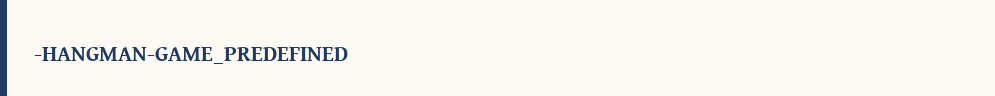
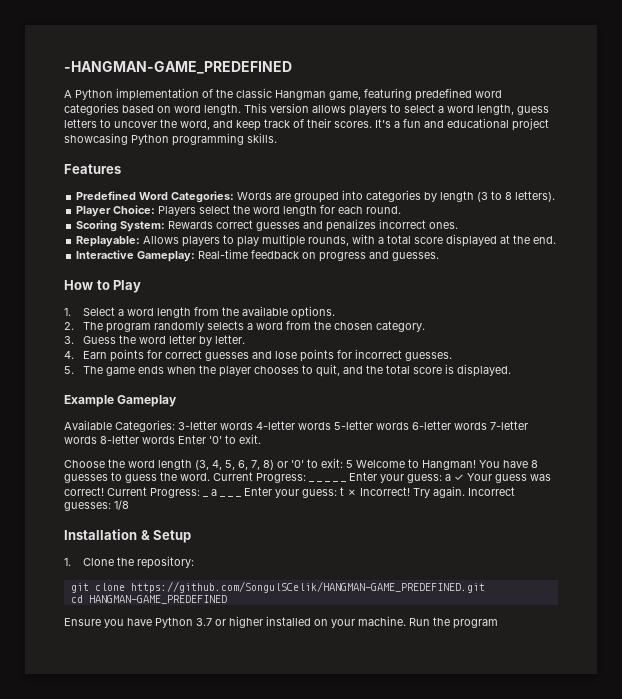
(348, 55) none -> [64,88,502,101] [64,103,549,116] [64,118,549,131] [64,133,277,146] [64,164,121,174] [76,190,556,203] [76,205,402,217] [76,219,459,232] [76,234,557,247] [76,249,440,262] [64,280,142,293] [64,306,336,319] [64,321,426,333] [64,335,246,346] [64,349,453,362] [64,364,512,377] [64,395,178,407] [64,420,528,432] [64,434,261,444] [64,458,538,470] [64,472,347,483] [349,472,551,483] [64,487,209,498] [211,489,217,496] [220,496,242,497] [244,486,515,498] [64,500,129,511] [64,529,192,543] [64,556,195,569] [70,581,485,593] [70,595,227,604] [64,616,498,629] // A Python implementation of the classic Hangman game, featuring predefined word categories based on word length. This version allows players to select a word length, guess letters to uncover the word, and keep track of their scores. It's a fun and educational project showcasing Python programming skills. // Features // Predefined Word Categories: Words are grouped into categories by length (3 to 8 letters). // Player Choice: Players select the word length for each round. // Scoring System: Rewards correct guesses and penalizes incorrect ones. // Replayable: Allows players to play multiple rounds, with a total score displayed at the end. // Interactive Gameplay: Real-time feedback on progress and guesses. // How to Play // 1. Select a word length from the available options. // 2. The program randomly selects a word from the chosen category. // 3. Guess the word letter by letter. // 4. Earn points for correct guesses and lose points for incorrect guesses. // 5. The game ends when the player chooses to quit, and the total score is displayed. // Example Gameplay // Available Categories: 3-letter words 4-letter words 5-letter words 6-letter words 7-letter words 8-letter words Enter '0' to exit. // Choose the word length (3, 4, 5, 6, 7, 8) or '0' to exit: 5 Welcome to Hangman! You have 8 guesses to guess the word. Current Progress: _ _ _ _ _ Enter your guess: a ✓ Your guess was correct! Current Progress: _ a _ _ _ Enter your guess: t ✗ Incorrect! Try again. Incorrect guesses: 1/8 // Installation & Setup // 1. Clone the repository: // git clone https://github.com/SongulSCelik/HANGMAN-GAME_PREDEFINED.git // cd HANGMAN-GAME_PREDEFINED // Ensure you have Python 3.7 or higher installed on your machine. Run the program

